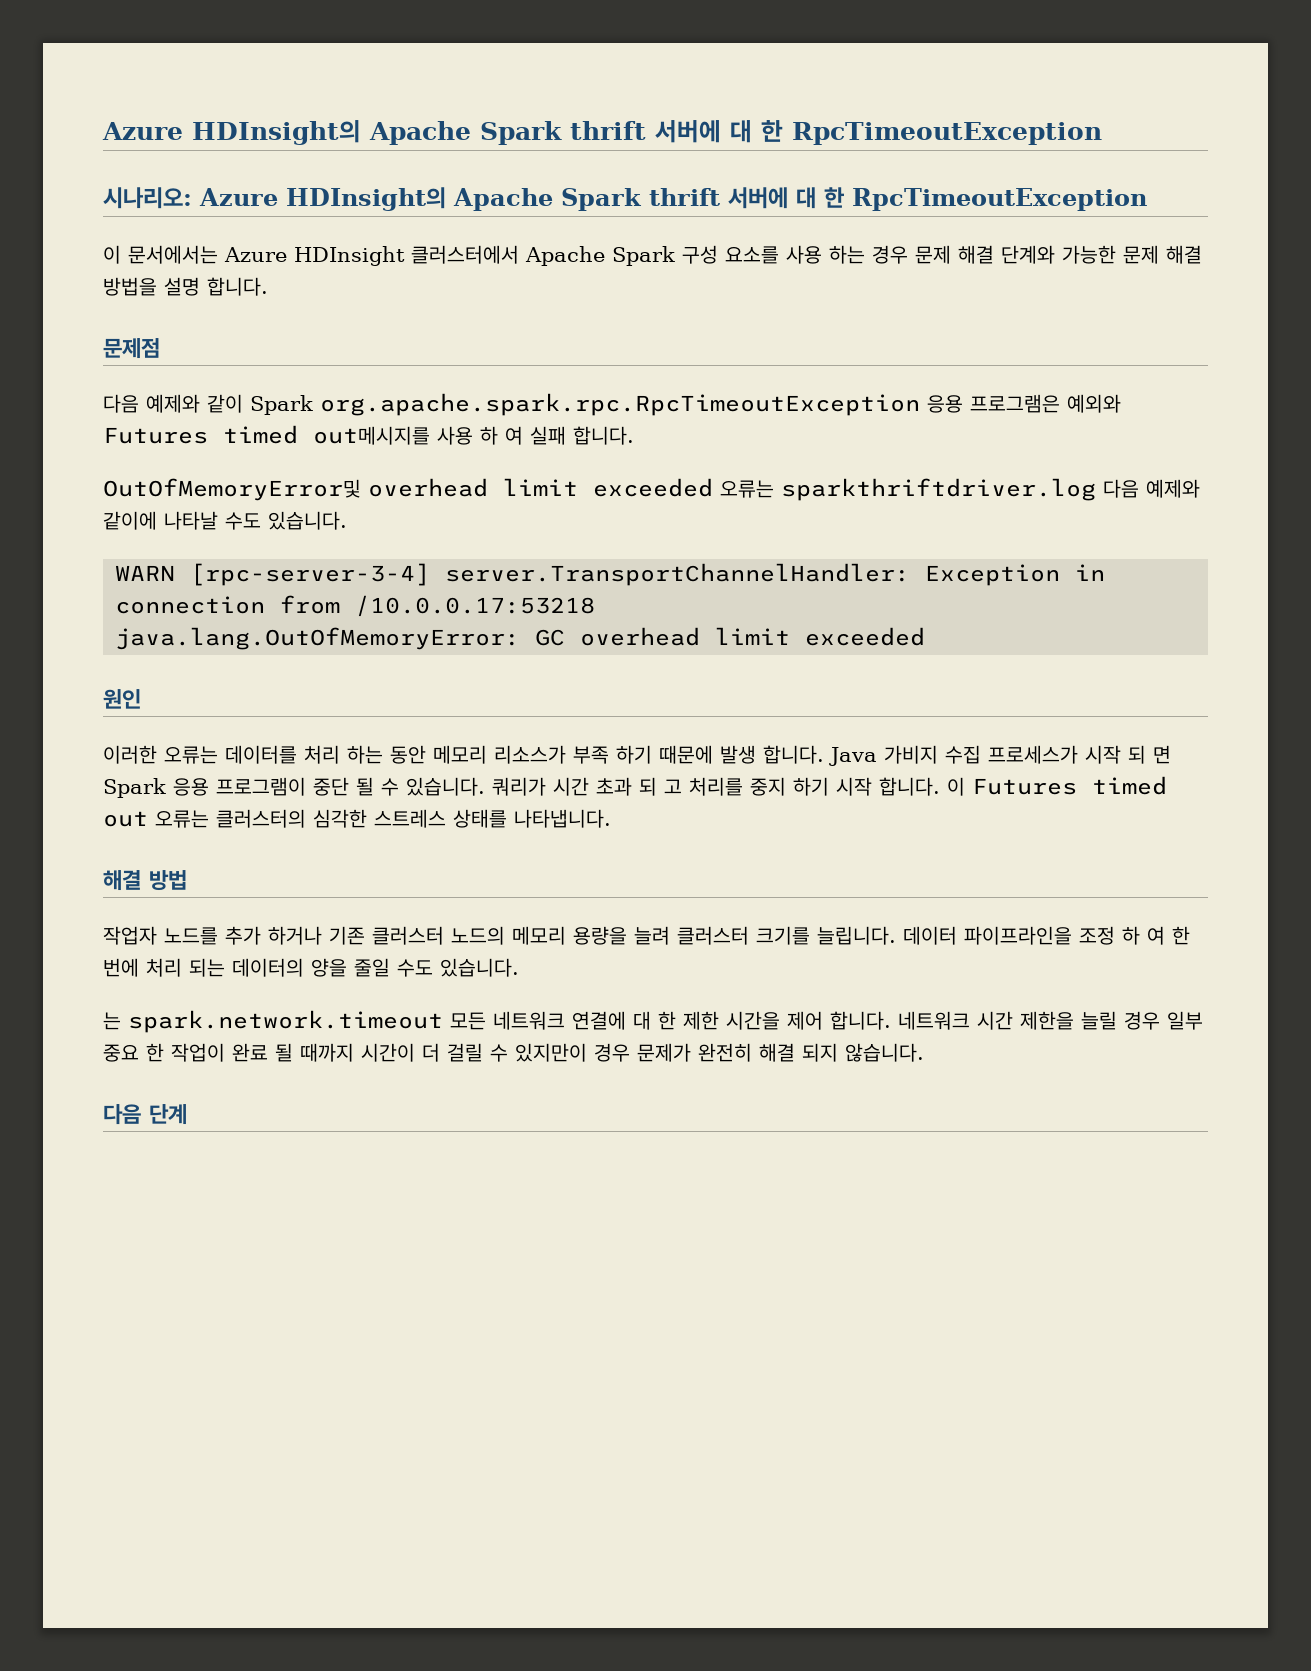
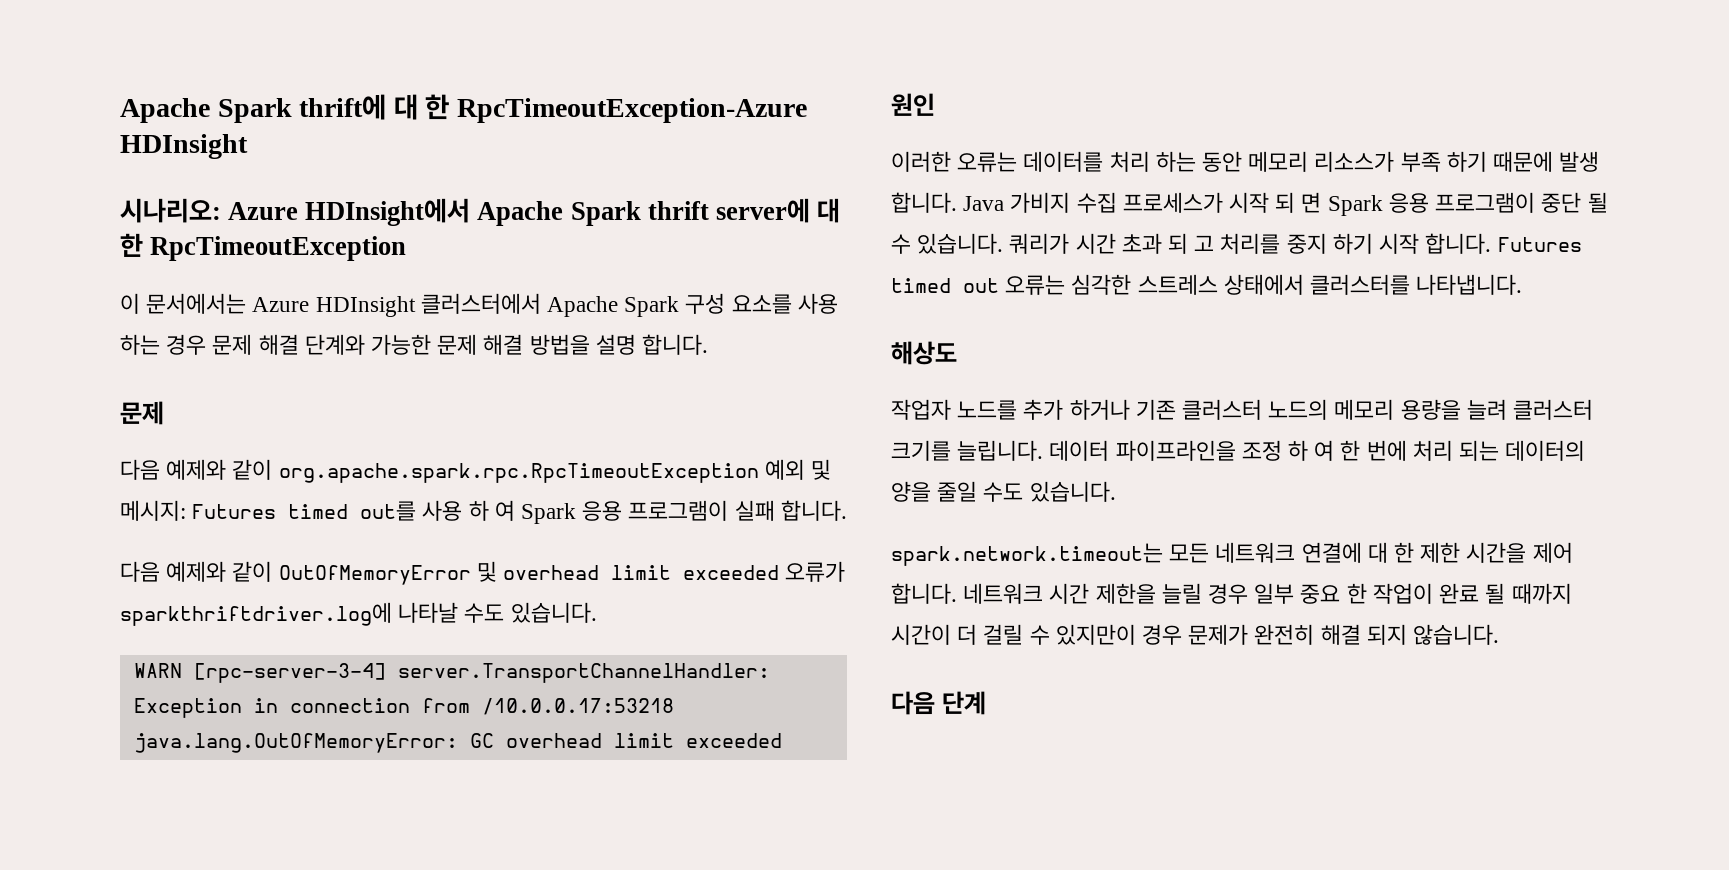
[102,120,1102,145] [103,187,788,211] Azure HDInsight의 Apache Spark thrift 서버에 대 한 RpcTimeoutException // 시나리오: Azure HDInsight의 Apache Spark thrift 서버에 -> [120,94,807,123] [120,134,248,159] [120,198,810,226] Apache Spark thrift에 대 한 RpcTimeoutException-Azure HDInsight // 시나리오: Azure HDInsight에서 Apache Spark thrift server에
[103,338,160,359] [103,393,1121,416] [103,425,430,445] 문제점 // 다음 예제와 같이 Spark org.apache.spark.rpc.RpcTimeoutException 응용 프로그램은 예외와 Futures timed out메시지를 -> [120,401,164,425] [120,459,832,483] [120,500,417,521] 문제 // 다음 예제와 같이 org.apache.spark.rpc.RpcTimeoutException 예외 및 메시지: Futures timed out를
(523, 435) none -> [521,500,729,524] Spark 응용 프로그램이
[103,478,1200,501] [103,511,157,530] OutOfMemoryError및 overhead limit exceeded 오류는 sparkthriftdriver.log 다음 예제와 같이에 -> [120,561,846,585] [120,602,392,626] 다음 예제와 같이 OutOfMemoryError 및 overhead limit exceeded 오류가 sparkthriftdriver.log에
[947,777,965,796] 이 -> (1492, 243) none
[216,809,306,828] 클러스터의 -> (1066, 285) none
[453,809,507,828] 상태를 -> [1223,274,1411,295] 상태에서 클러스터를
[103,870,187,891] 해결 방법 -> [891,341,957,365] 해상도
[103,1010,443,1033] 는 spark.network.timeout -> [891,543,1163,566] spark.network.timeout는

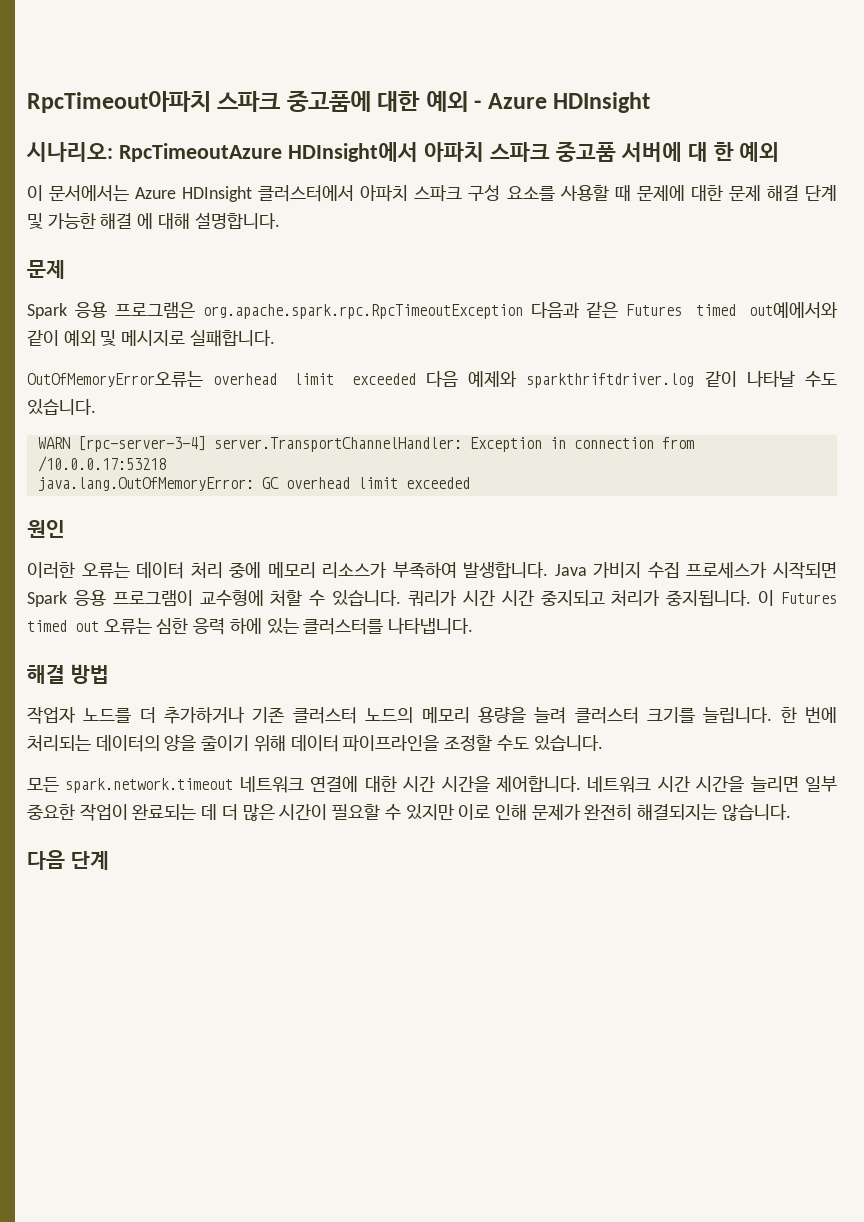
[120,94,807,123] [120,134,248,159] [120,198,841,226] [120,233,407,261] Apache Spark thrift에 대 한 RpcTimeoutException-Azure HDInsight // 시나리오: Azure HDInsight에서 Apache Spark thrift server에 대 한 RpcTimeoutException -> [27,90,651,113] [26,141,780,162] RpcTimeout아파치 스파크 중고품에 대한 예외 - Azure HDInsight // 시나리오: RpcTimeoutAzure HDInsight에서 아파치 스파크 중고품 서버에 대 한 예외
[547,293,838,317] [120,334,709,355] [120,401,164,425] [120,459,832,483] [120,500,847,524] [120,561,846,585] [120,602,392,626] Apache Spark 구성 요소를 사용 하는 경우 문제 해결 단계와 가능한 문제 해결 방법을 설명 합니다. // 문제 // 다음 예제와 같이 org.apache.spark.rpc.RpcTimeoutException 예외 및 메시지: Futures timed out를 사용 하 여 Spark 응용 프로그램이 실패 합니다. // 다음 예제와 같이 OutOfMemoryError 및 overhead limit exceeded 오류가 sparkthriftdriver.log에 -> [360,184,838,202] [27,212,280,229] [27,260,65,279] [27,302,838,319] [27,330,275,346] [27,371,737,388] 아파치 스파크 구성 요소를 사용할 때 문제에 대한 문제 해결 단계 및 가능한 해결 에 대해 설명합니다. // 문제 // Spark 응용 프로그램은 org.apache.spark.rpc.RpcTimeoutException 다음과 같은 Futures timed out예에서와 같이 예외 및 메시지로 실패합니다. // OutOfMemoryError오류는 overhead limit exceeded 다음 예제와 sparkthriftdriver.log 같이
[1023,151,1600,172] [891,192,957,213] 데이터를 처리 하는 동안 메모리 리소스가 부족 하기 때문에 발생 합니다. -> [136,562,549,579] 데이터 처리 중에 메모리 리소스가 부족하여 발생합니다.
[1229,192,1608,216] 시작 되 면 Spark 응용 프로그램이 중단 될 -> [773,561,838,579] [27,590,303,607] 시작되면 Spark 응용 프로그램이 교수형에 처할
[1121,233,1582,254] [891,274,1304,295] 초과 되 고 처리를 중지 하기 시작 합니다. Futures timed out 오류는 심각한 스트레스 상태에서 -> [501,590,837,606] [27,618,299,635] 시간 중지되고 처리가 중지됩니다. 이 Futures timed out 오류는 심한 응력 하에 있는
[891,341,957,365] 해상도 -> [27,664,109,684] 해결 방법
[1023,399,1130,420] 추가 하거나 -> [139,706,246,724] 더 추가하거나
[1049,440,1586,461] [891,481,1116,502] [891,542,1573,566] [891,583,1572,604] [891,624,1407,645] 데이터 파이프라인을 조정 하 여 한 번에 처리 되는 데이터의 양을 줄일 수도 있습니다. // spark.network.timeout는 모든 네트워크 연결에 대 한 제한 시간을 제어 합니다. 네트워크 시간 제한을 늘릴 경우 일부 중요 한 작업이 완료 될 때까지 시간이 더 걸릴 수 있지만이 경우 문제가 완전히 해결 되지 -> [780,707,837,723] [27,734,603,752] [27,776,837,793] [27,803,718,821] 한 번에 처리되는 데이터의 양을 줄이기 위해 데이터 파이프라인을 조정할 수도 있습니다. // 모든 spark.network.timeout 네트워크 연결에 대한 시간 시간을 제어합니다. 네트워크 시간 시간을 늘리면 일부 중요한 작업이 완료되는 데 더 많은 시간이 필요할 수 있지만 이로 인해 문제가 완전히 해결되지는

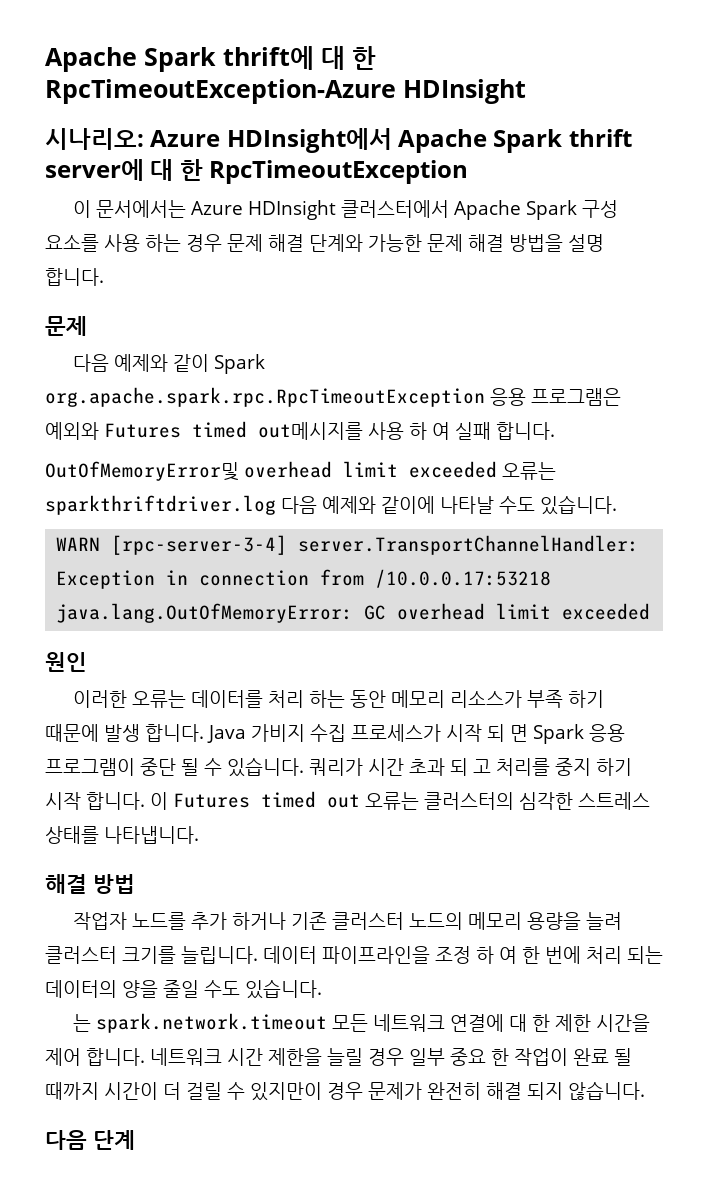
[27,90,651,113] [26,141,780,162] RpcTimeout아파치 스파크 중고품에 대한 예외 - Azure HDInsight // 시나리오: RpcTimeoutAzure HDInsight에서 아파치 스파크 중고품 서버에 대 한 예외 -> [45,46,376,72] [45,79,526,104] [45,128,632,153] [45,159,469,184] Apache Spark thrift에 대 한 RpcTimeoutException-Azure HDInsight // 시나리오: Azure HDInsight에서 Apache Spark thrift server에 대 한 RpcTimeoutException
[360,184,838,202] [27,212,280,229] [27,260,65,279] [27,302,838,319] [27,330,275,346] [27,371,737,388] 아파치 스파크 구성 요소를 사용할 때 문제에 대한 문제 해결 단계 및 가능한 해결 에 대해 설명합니다. // 문제 // Spark 응용 프로그램은 org.apache.spark.rpc.RpcTimeoutException 다음과 같은 Futures timed out예에서와 같이 예외 및 메시지로 실패합니다. // OutOfMemoryError오류는 overhead limit exceeded 다음 예제와 sparkthriftdriver.log 같이 -> [454,200,619,220] [45,234,604,252] [45,268,104,286] [45,316,87,336] [73,354,266,374] [45,387,621,407] [45,421,555,440] [45,461,556,481] [45,495,435,515] Apache Spark 구성 요소를 사용 하는 경우 문제 해결 단계와 가능한 문제 해결 방법을 설명 합니다. // 문제 // 다음 예제와 같이 Spark org.apache.spark.rpc.RpcTimeoutException 응용 프로그램은 예외와 Futures timed out메시지를 사용 하 여 실패 합니다. // OutOfMemoryError및 overhead limit exceeded 오류는 sparkthriftdriver.log 다음 예제와 같이에
[136,562,549,579] 데이터 처리 중에 메모리 리소스가 부족하여 발생합니다. -> [191,690,605,708] [45,724,204,742] 데이터를 처리 하는 동안 메모리 리소스가 부족 하기 때문에 발생 합니다.
[773,561,838,579] 시작되면 -> [446,724,528,742] 시작 되 면
[199,590,303,606] 교수형에 처할 -> [140,758,199,776] 중단 될
[501,590,752,606] 시간 중지되고 처리가 중지됩니다. -> [409,758,632,776] [45,792,145,810] 초과 되 고 처리를 중지 하기 시작 합니다.
[156,618,384,635] 심한 응력 하에 있는 클러스터를 -> [424,792,650,810] [45,826,99,844] 클러스터의 심각한 스트레스 상태를
[139,706,246,724] 더 추가하거나 -> [191,912,287,930] 추가 하거나
[780,707,837,723] [27,734,603,752] [27,776,837,793] [27,803,718,821] 한 번에 처리되는 데이터의 양을 줄이기 위해 데이터 파이프라인을 조정할 수도 있습니다. // 모든 spark.network.timeout 네트워크 연결에 대한 시간 시간을 제어합니다. 네트워크 시간 시간을 늘리면 일부 중요한 작업이 완료되는 데 더 많은 시간이 필요할 수 있지만 이로 인해 문제가 완전히 해결되지는 -> [263,946,663,964] [45,979,322,999] [73,1013,651,1033] [45,1048,632,1066] [45,1082,563,1101] 데이터 파이프라인을 조정 하 여 한 번에 처리 되는 데이터의 양을 줄일 수도 있습니다. // 는 spark.network.timeout 모든 네트워크 연결에 대 한 제한 시간을 제어 합니다. 네트워크 시간 제한을 늘릴 경우 일부 중요 한 작업이 완료 될 때까지 시간이 더 걸릴 수 있지만이 경우 문제가 완전히 해결 되지

